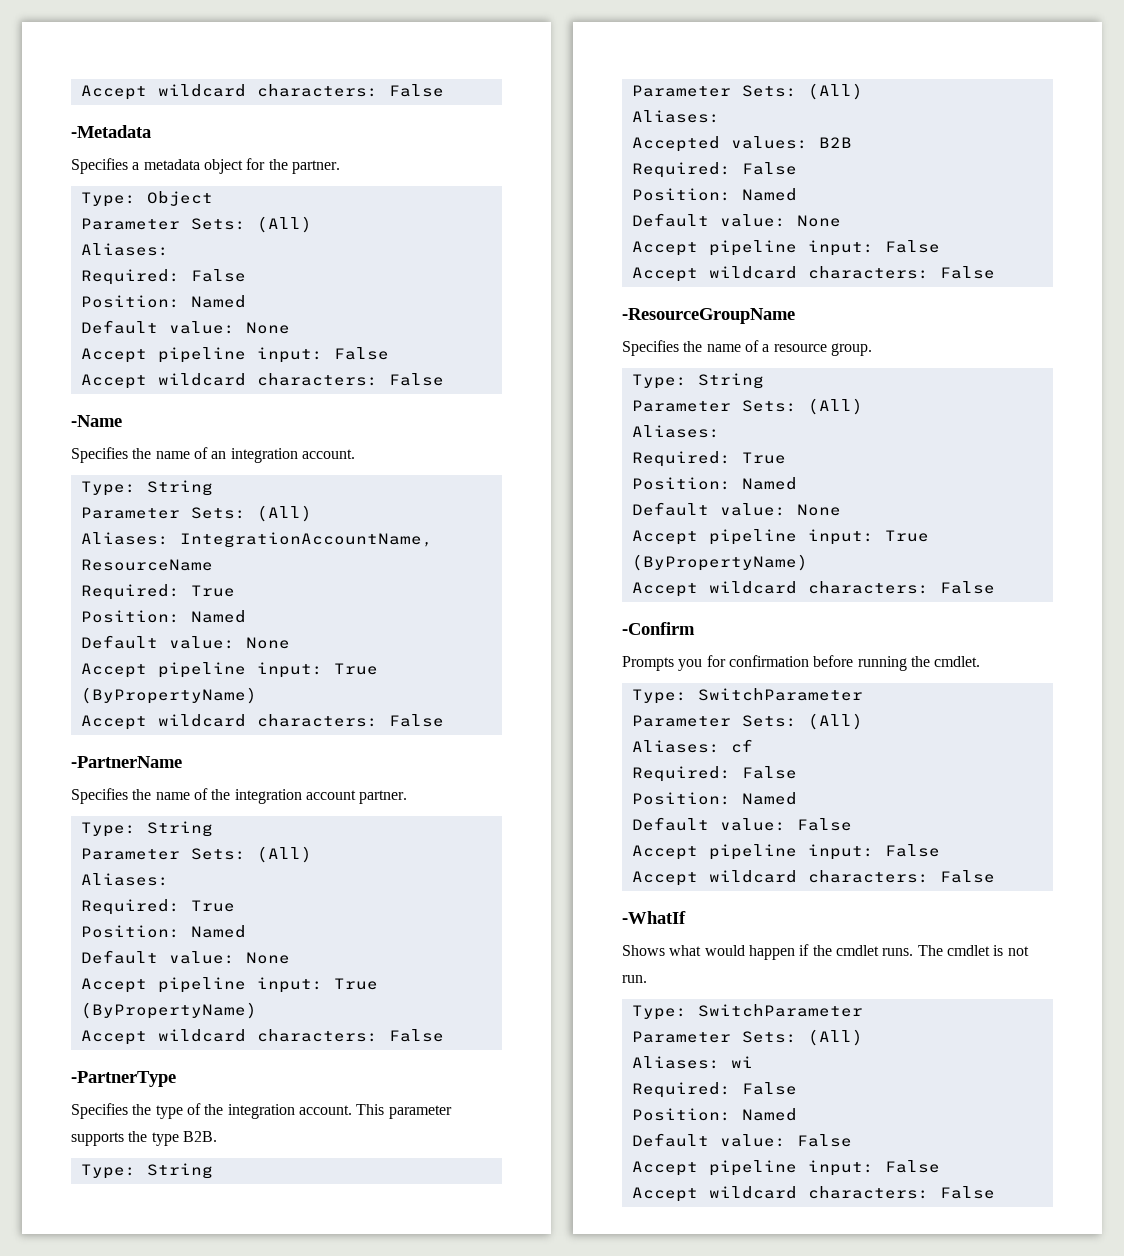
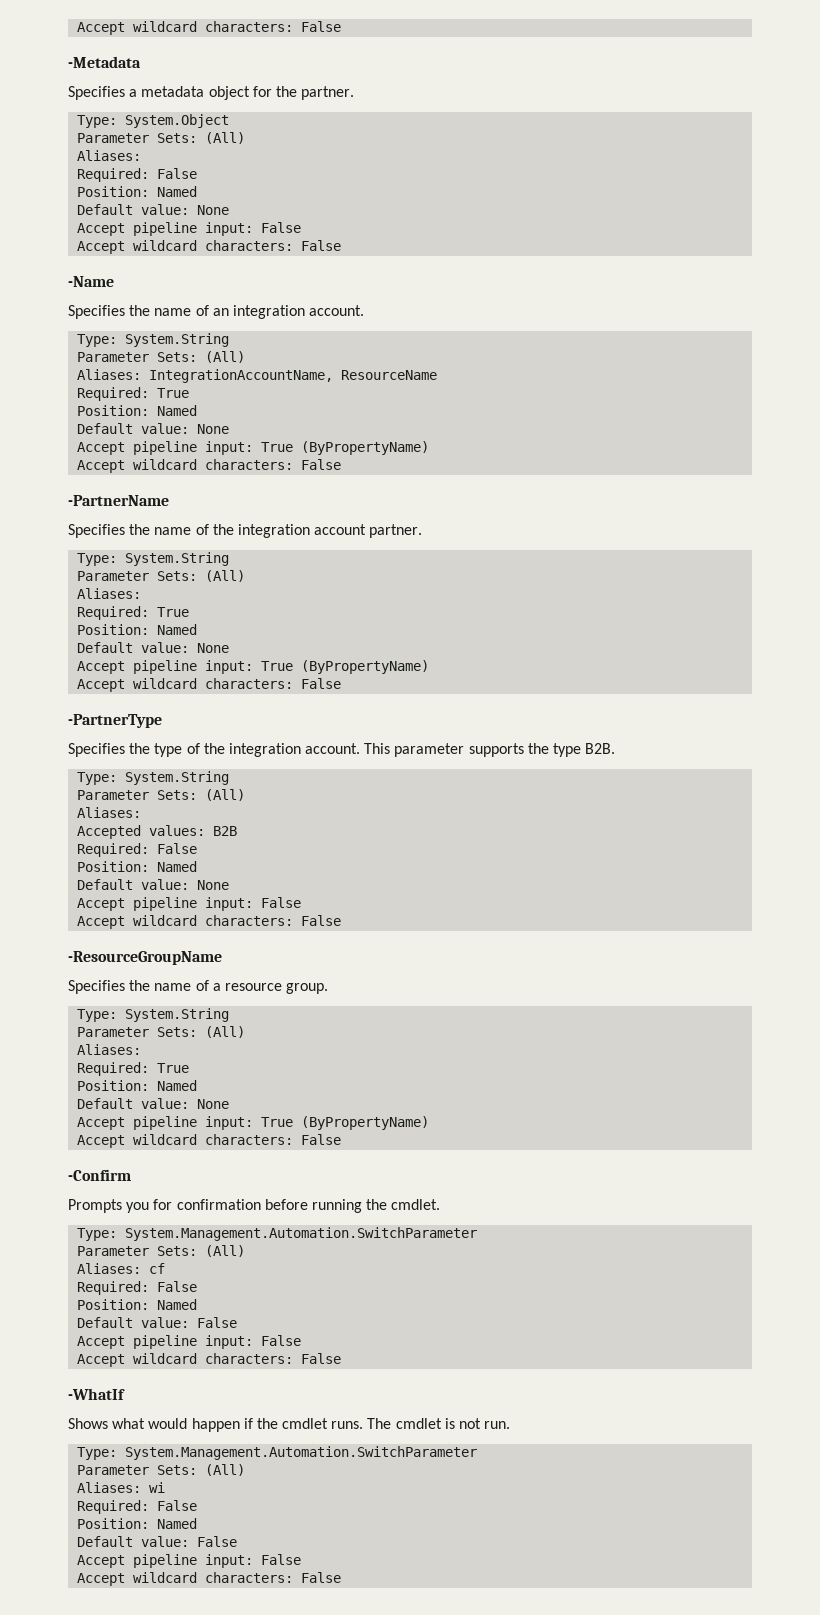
[146,191,213,206] Object -> [125,114,230,128] System.Object
[146,480,213,496] String -> [125,333,230,347] System.String
[146,821,213,837] String -> [125,552,230,566] System.String
[146,1163,213,1179] String -> [125,771,230,785] System.String
[697,373,764,389] String -> [125,1008,230,1022] System.String
[697,688,863,701] SwitchParameter -> [125,1227,478,1241] System.Management.Automation.SwitchParameter
[697,1004,863,1017] SwitchParameter -> [125,1446,478,1460] System.Management.Automation.SwitchParameter

